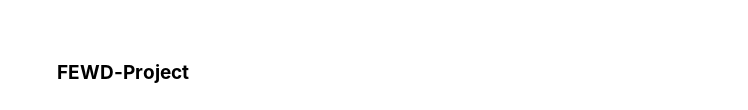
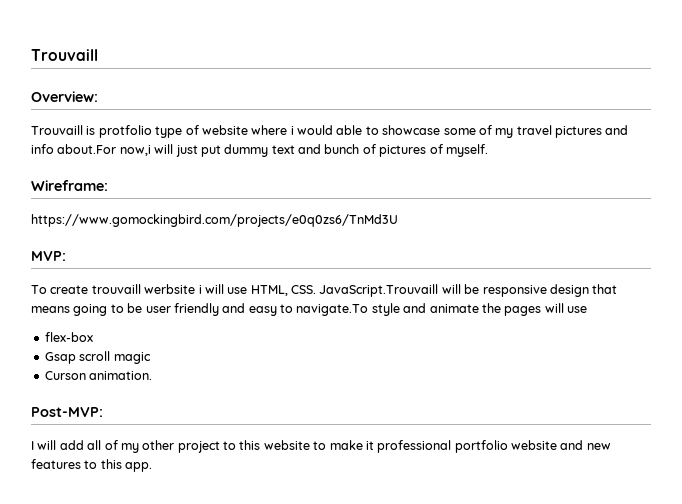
[57,64,189,83] FEWD-Project -> [31,49,98,61] [31,91,98,102] [31,125,629,138] [31,144,488,157] [31,180,108,191] [31,214,398,227] [31,251,66,261] [31,284,618,297] [31,303,587,316] [44,332,93,342] [44,351,151,364] [44,371,153,380] [31,407,103,417] [31,440,611,453] [31,459,153,472] Trouvaill // Overview: // Trouvaill is protfolio type of website where i would able to showcase some of my travel pictures and info about.For now,i will just put dummy text and bunch of pictures of myself. // Wireframe: // https://www.gomockingbird.com/projects/e0q0zs6/TnMd3U // MVP: // To create trouvaill werbsite i will use HTML, CSS. JavaScript.Trouvaill will be responsive design that means going to be user friendly and easy to navigate.To style and animate the pages will use // flex-box // Gsap scroll magic // Curson animation. // Post-MVP: // I will add all of my other project to this website to make it professional portfolio website and new features to this app.

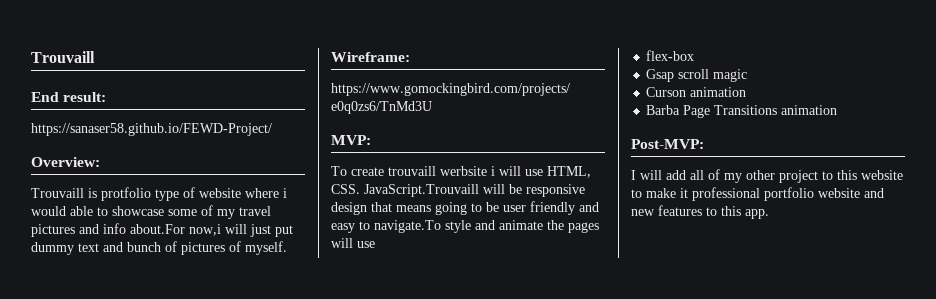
[31,49,98,61] Trouvaill -> [31,51,95,63] [31,92,107,102] [31,123,272,136] Trouvaill // End result: // https://sanaser58.github.io/FEWD-Project/
[89,371,153,380] animation. -> [690,87,747,97] [646,105,838,118] animation // Barba Page Transitions animation

